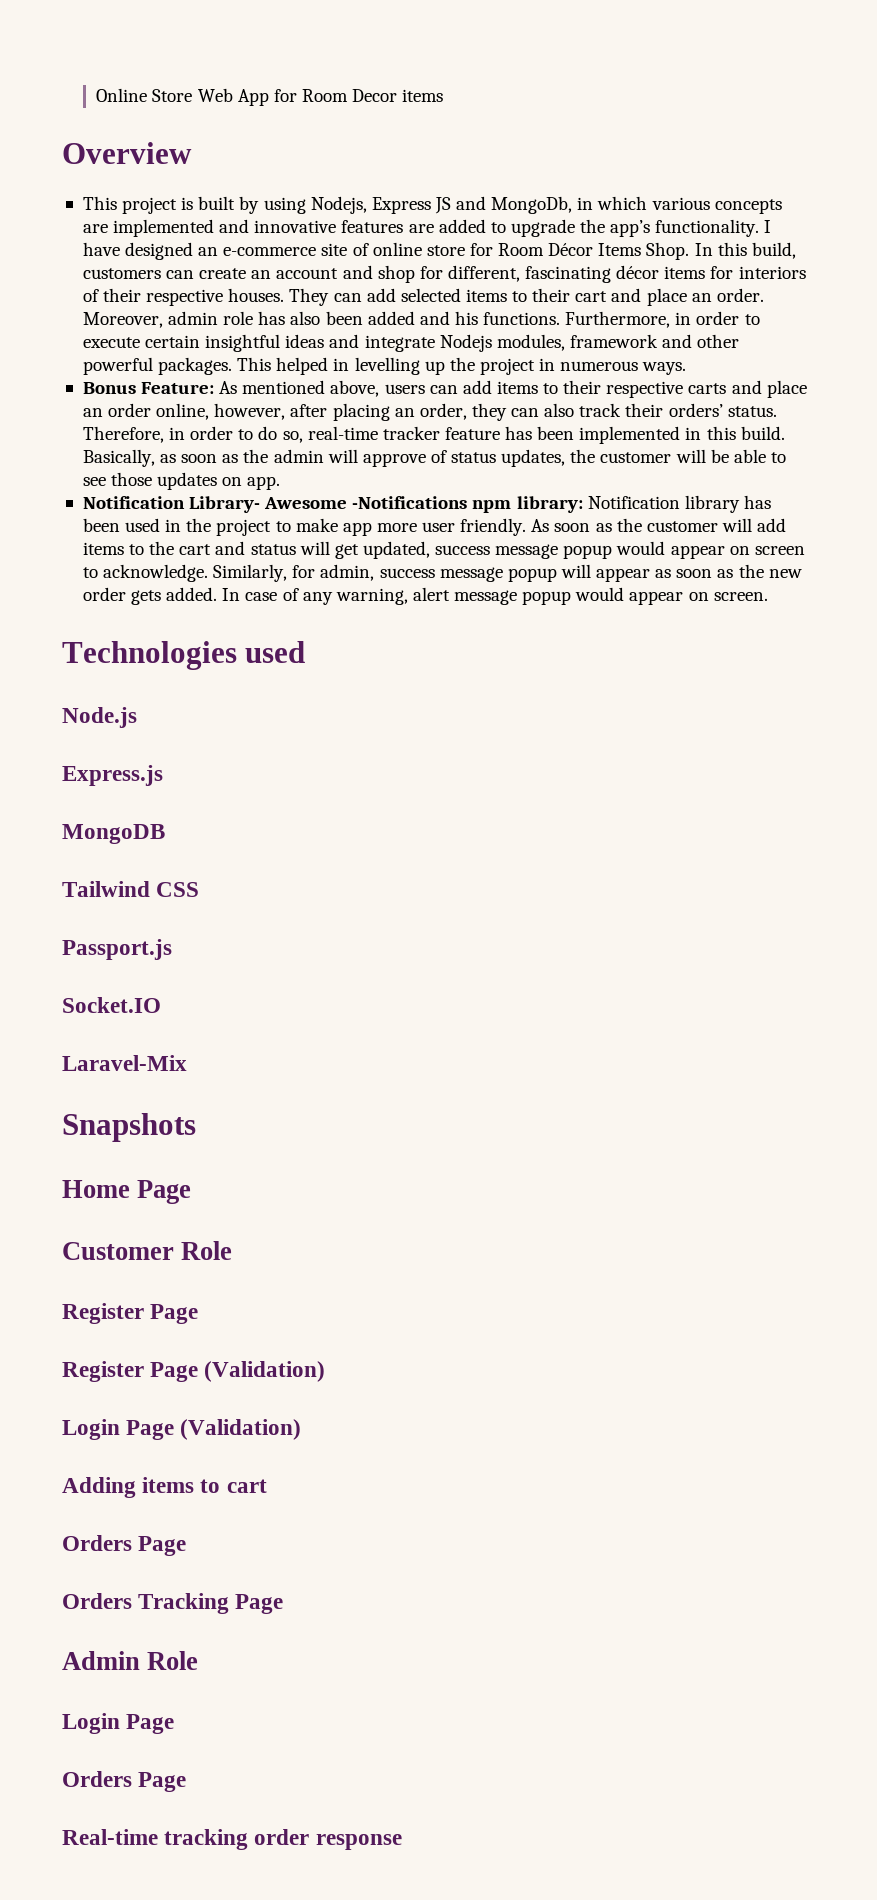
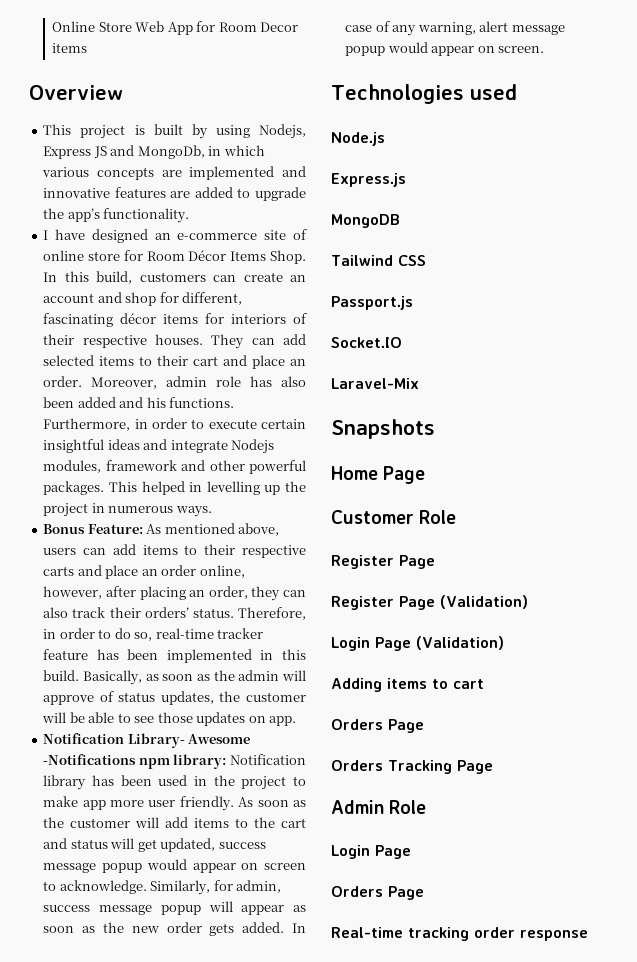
(760, 228) none -> (190, 215) //

